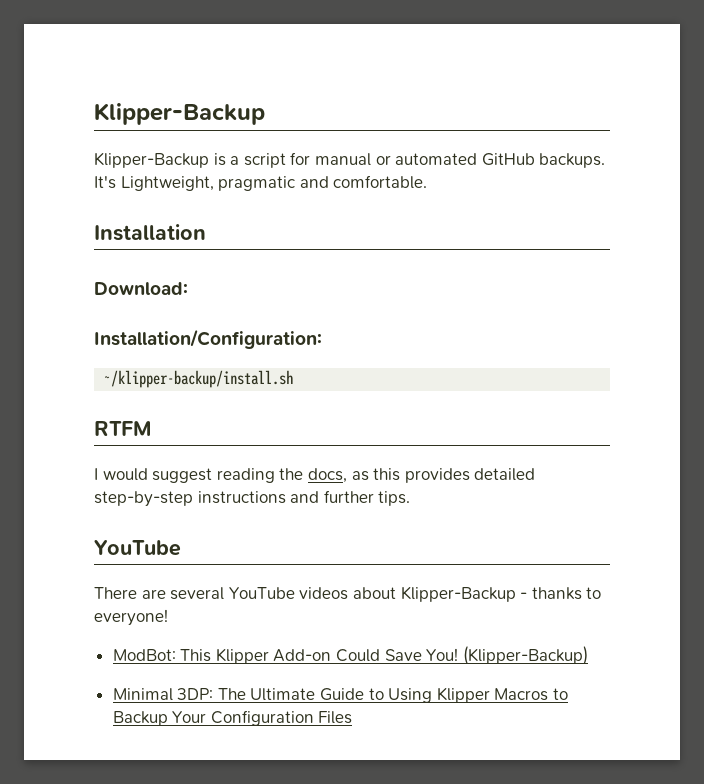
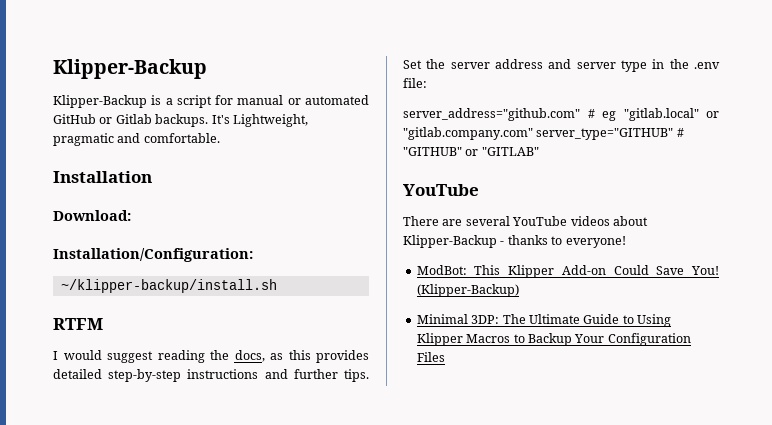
(535, 159) none -> [99,114,152,124] or Gitlab
(411, 498) none -> [403,59,720,72] [403,78,427,88] [403,108,719,121] [403,127,684,140] [403,147,539,156] Set the server address and server type in the .env file: // server_address="github.com" # eg "gitlab.local" or "gitlab.company.com" server_type="GITHUB" # "GITHUB" or "GITLAB"

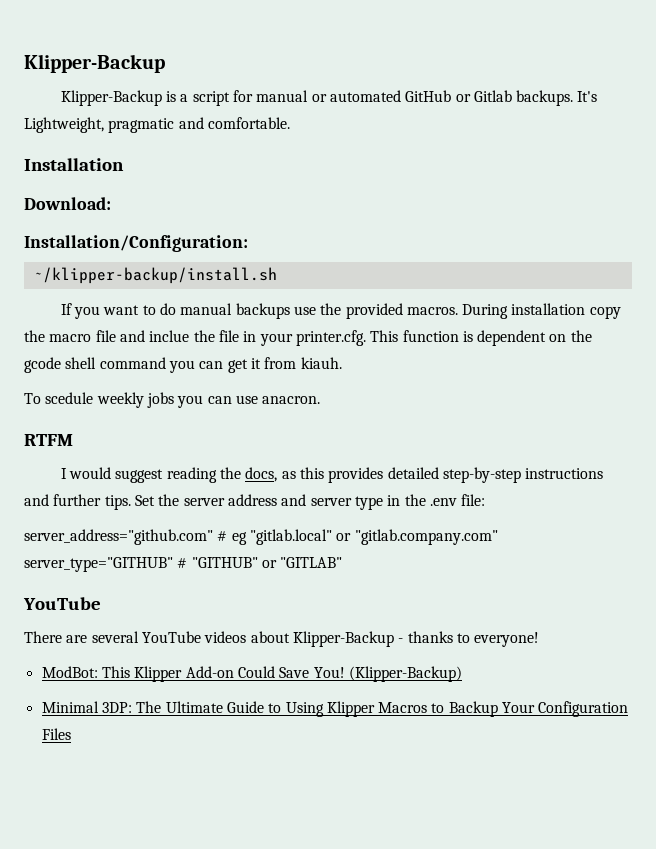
(277, 286) none -> [60,303,621,319] [24,330,592,346] [24,357,342,373] [24,392,321,408] // If you want to do manual backups use the provided macros. During installation copy the macro file and inclue the file in your printer.cfg. This function is dependent on the gcode shell command you can get it from kiauh. // To scedule weekly jobs you can use anacron.

